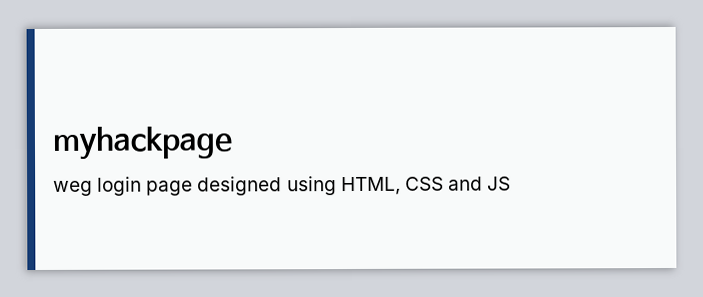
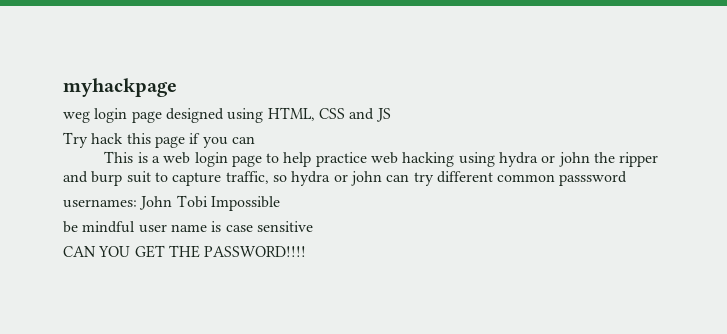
(512, 183) none -> [63,132,255,148] [104,151,659,167] [63,171,628,186] [63,195,280,211] [63,221,313,233] [63,245,307,258] // Try hack this page if you can // This is a web login page to help practice web hacking using hydra or john the ripper and burp suit to capture traffic, so hydra or john can try different common passsword // usernames: John Tobi Impossible // be mindful user name is case sensitive // CAN YOU GET THE PASSWORD!!!!

